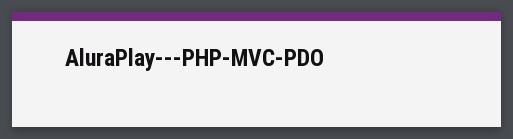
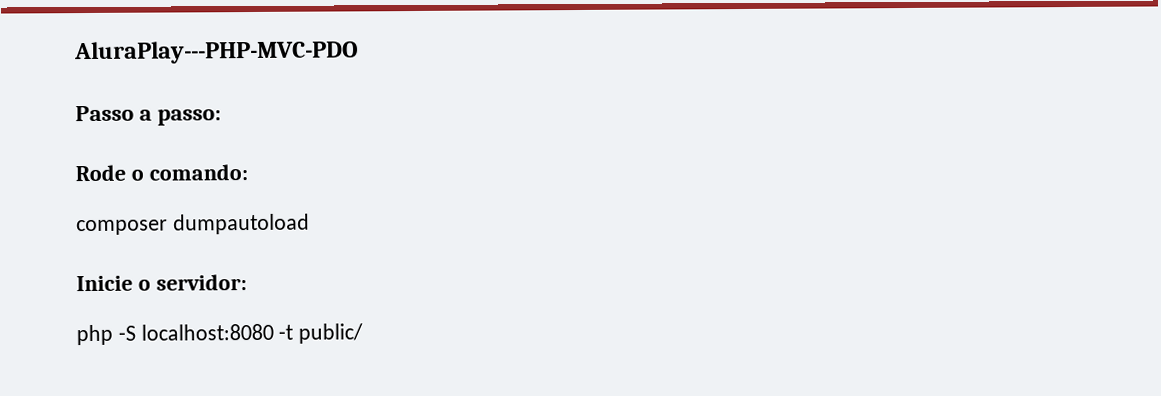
(324, 59) none -> [75,105,222,126] [75,164,248,182] [76,213,310,236] [76,274,247,292] [76,323,364,346] // Passo a passo: // Rode o comando: // composer dumpautoload // Inicie o servidor: // php -S localhost:8080 -t public/

